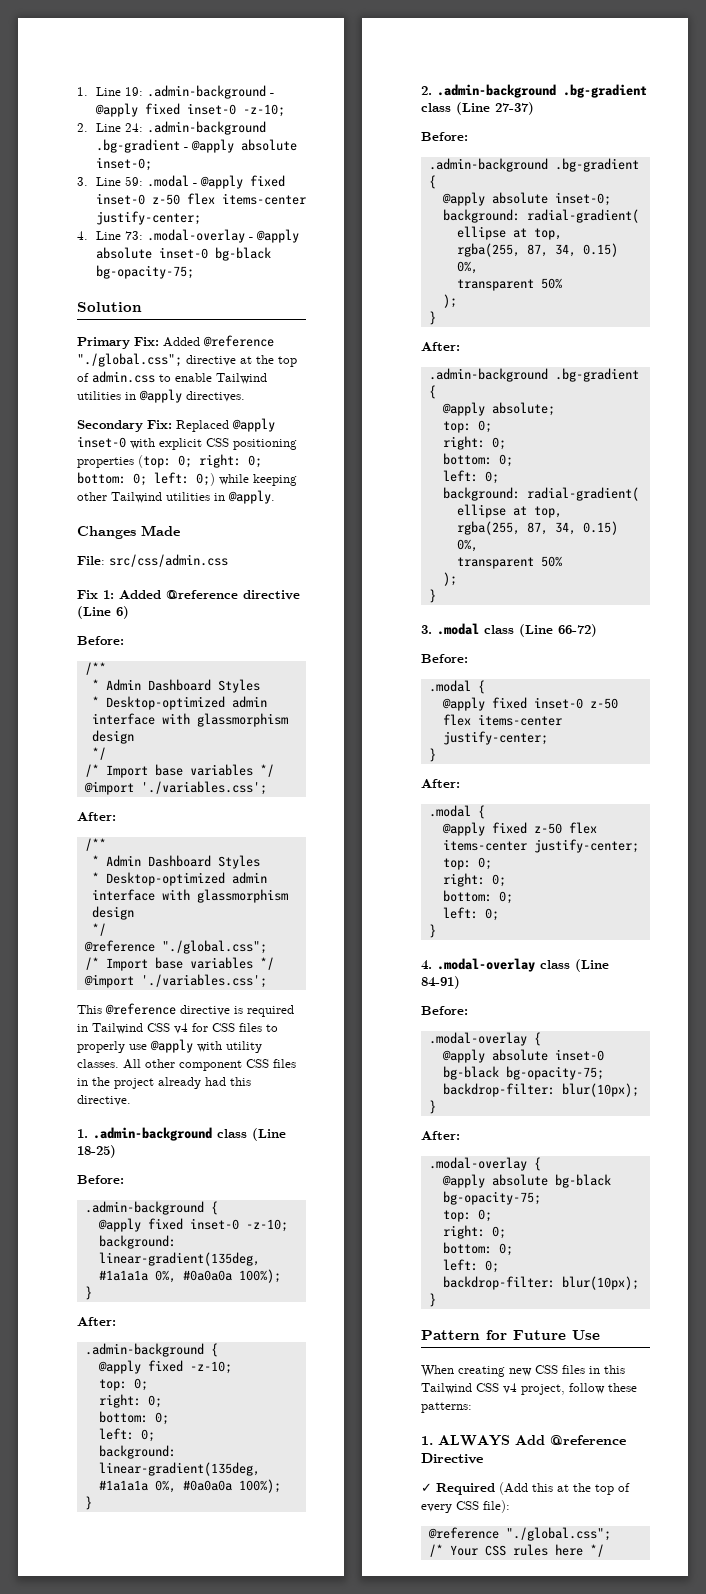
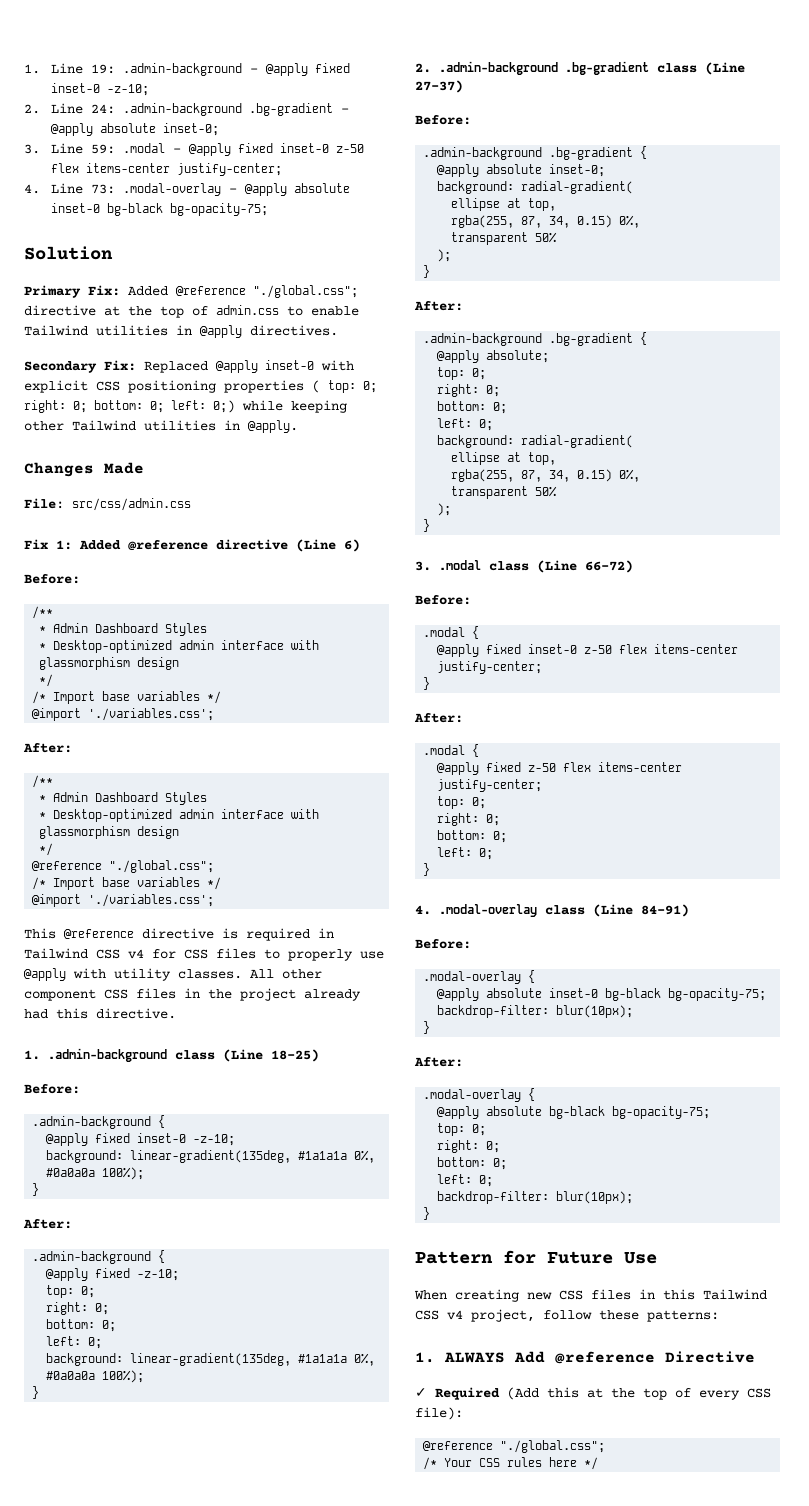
[138,455,171,468] (top: -> [312,380,356,393] ( top:

